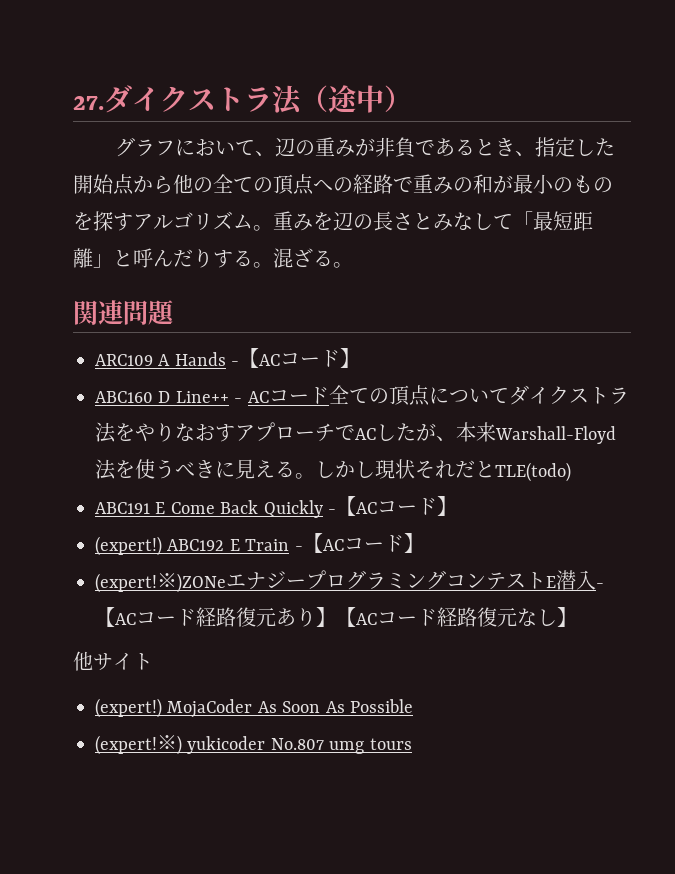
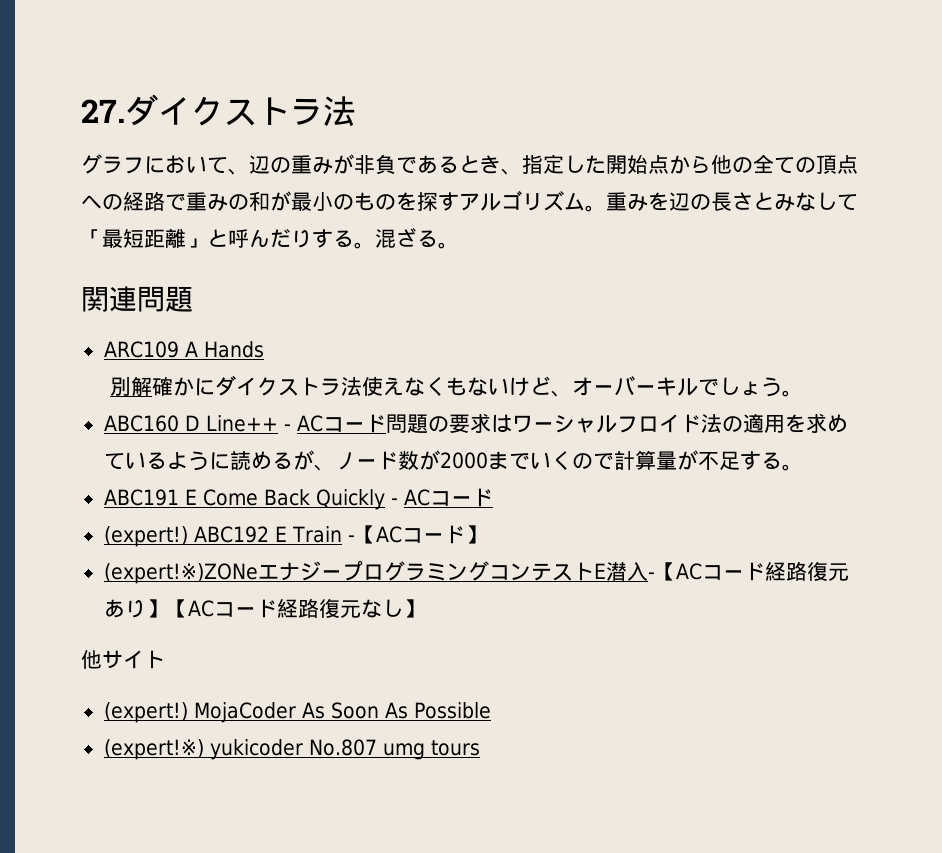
[300,85,412,113] （途中） -> (356, 111) none
[231,348,361,368] -【ACコード】 -> [110,375,804,397] // 別解確かにダイクストラ法使えなくもないけど、オーバーキルでしょう。
[328,385,629,406] [95,422,616,444] [95,459,571,482] 全ての頂点についてダイクストラ法をやりなおすアプローチでACしたが、本来Warshall-Floyd法を使うべきに見える。しかし現状それだとTLE(todo) -> [385,413,848,434] [103,450,803,471] 問題の要求はワーシャルフロイド法の適用を求めているように読めるが、ノード数が2000までいくので計算量が不足する。
[336,496,457,516] 【ACコード】 -> [403,488,493,507] ACコード

